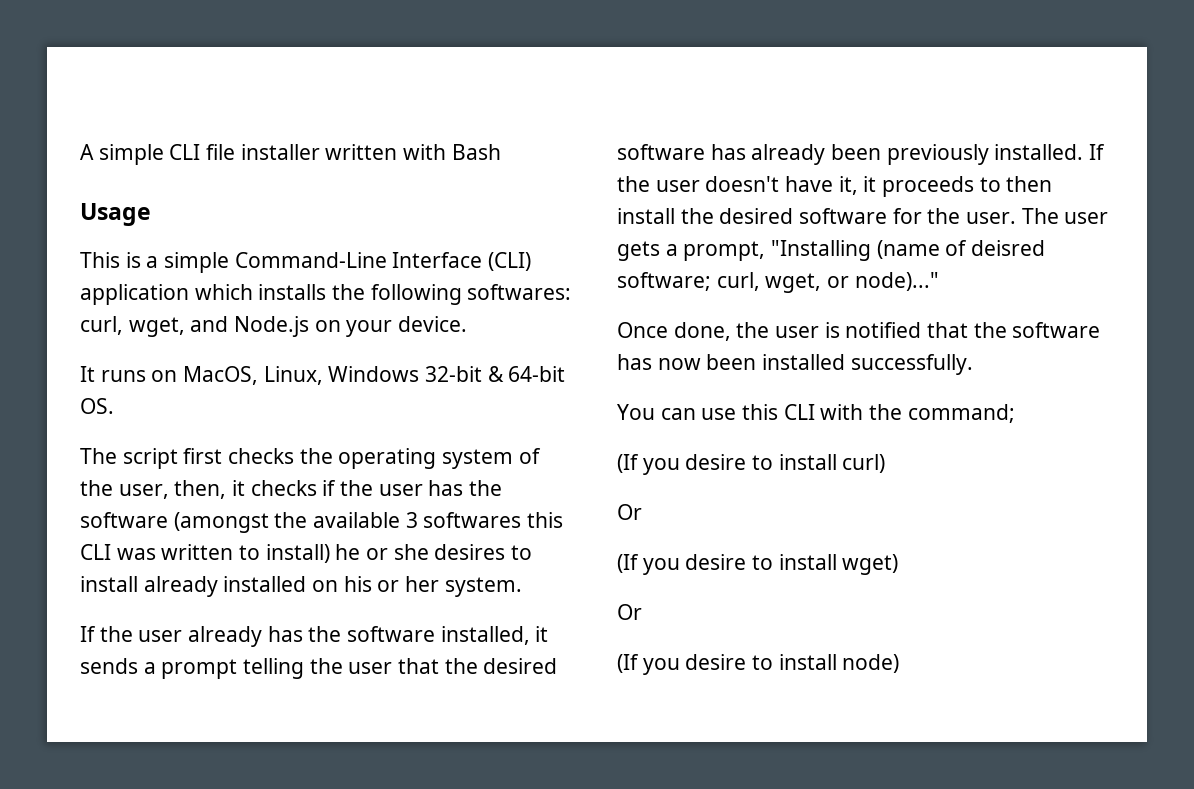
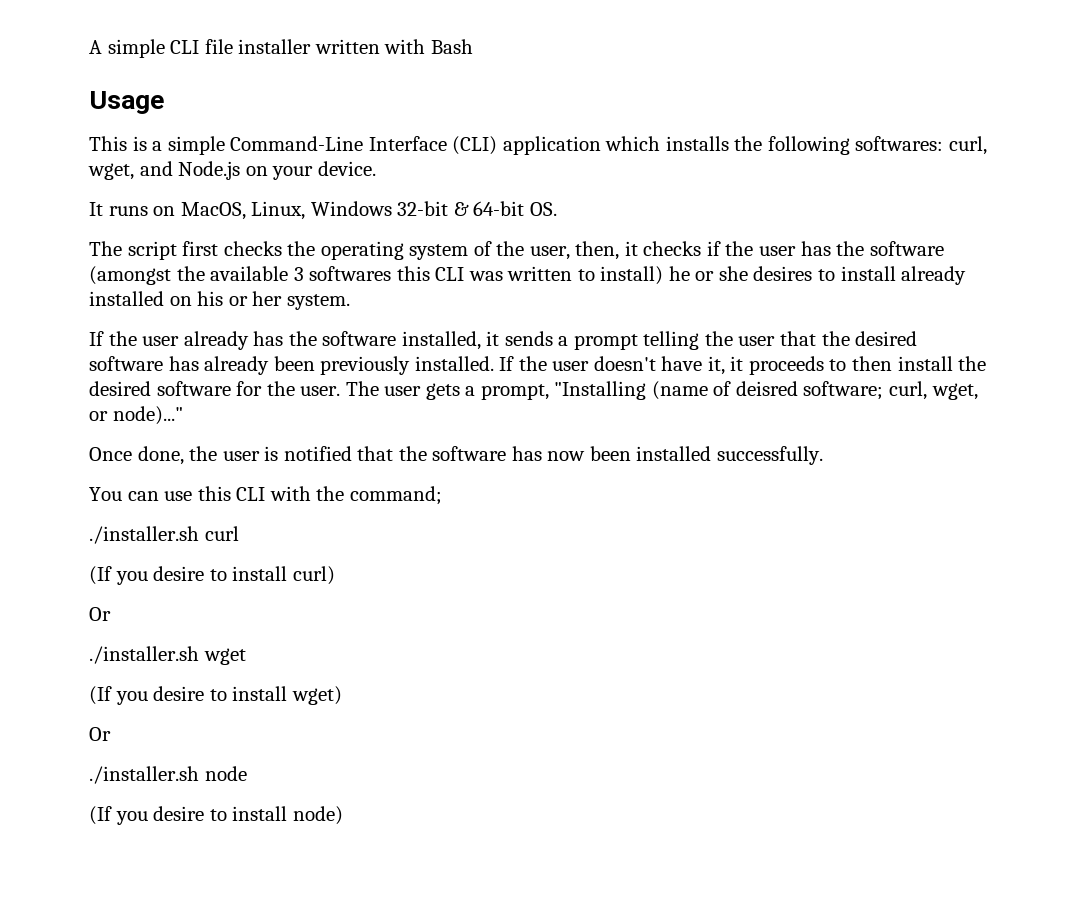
(1015, 413) none -> [89,526,239,544] // ./installer.sh curl
(642, 512) none -> [89,646,246,665] // ./installer.sh wget
(642, 612) none -> [89,766,247,784] // ./installer.sh node

